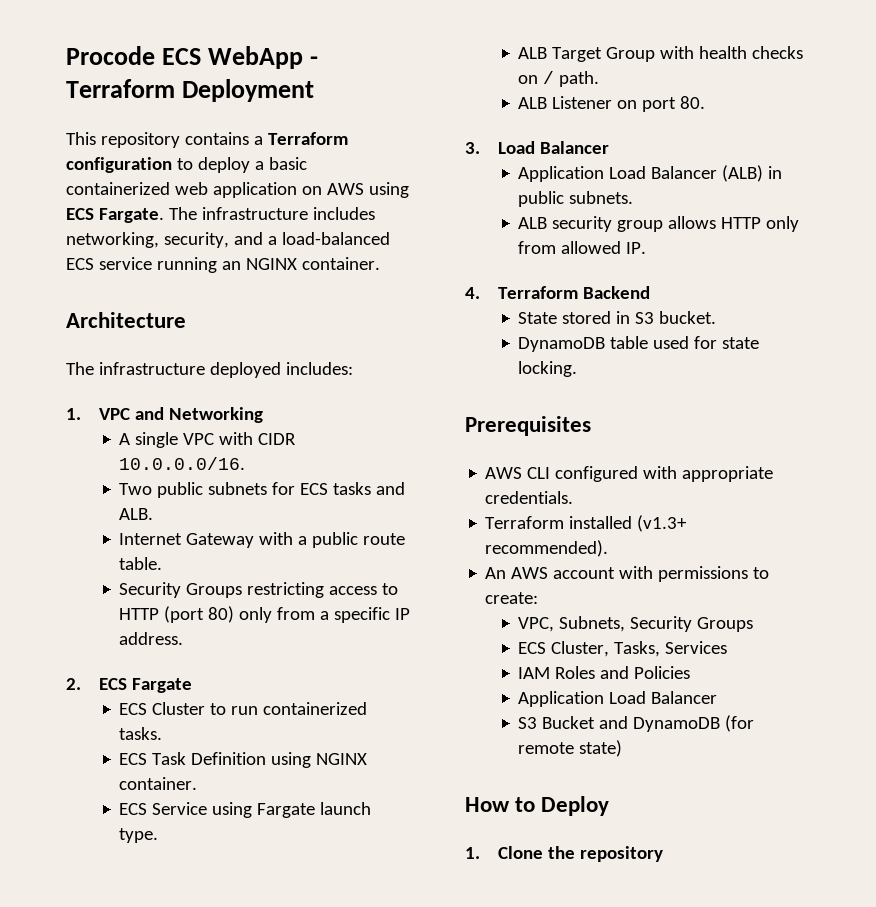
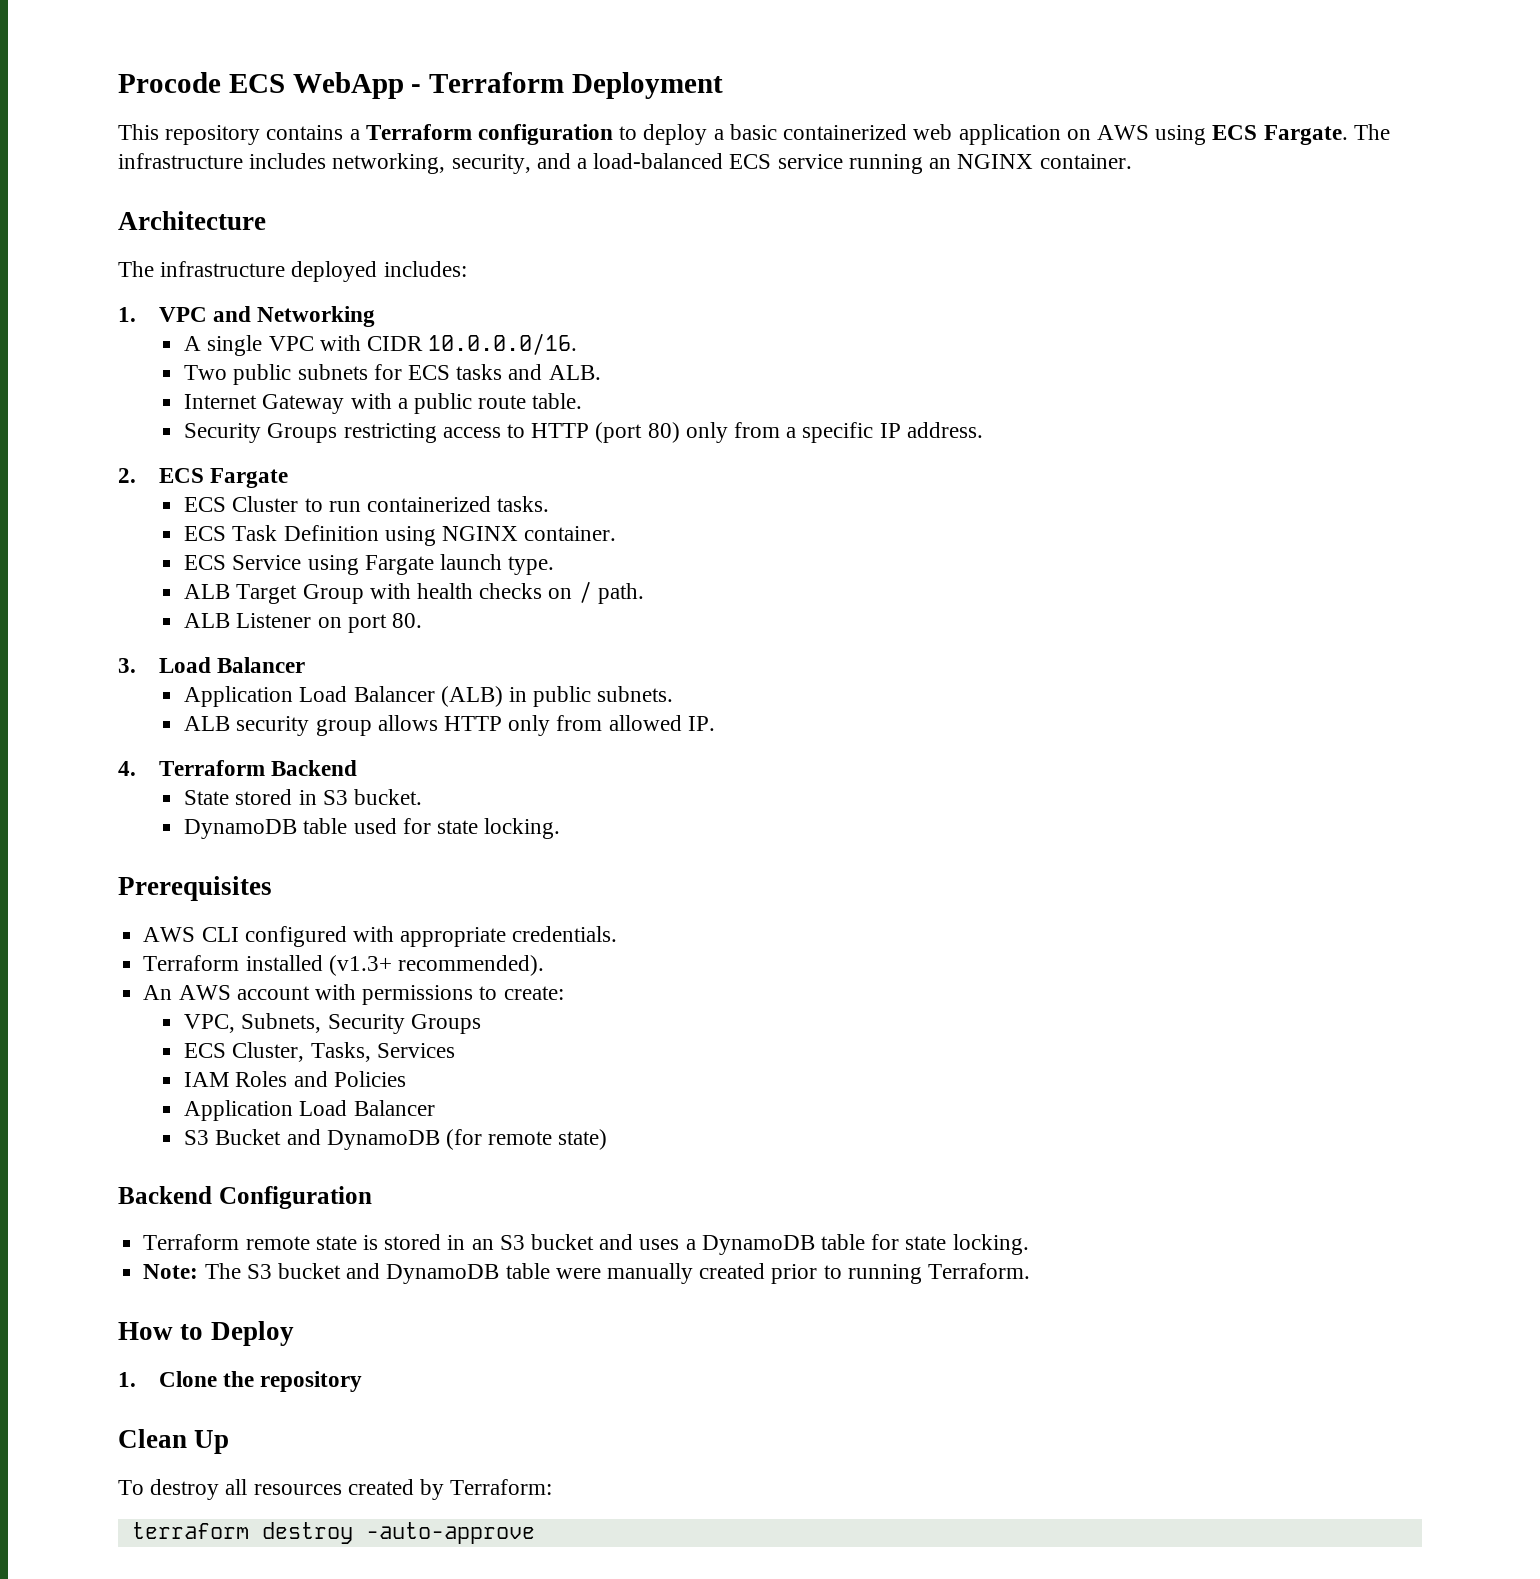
(623, 748) none -> [118,1186,372,1209] [143,1234,1029,1255] [143,1263,1031,1284] // Backend Configuration // Terraform remote state is stored in an S3 bucket and uses a DynamoDB table for state locking. // Note: The S3 bucket and DynamoDB table were manually created prior to running Terraform.
(664, 854) none -> [118,1429,230,1454] [118,1479,553,1500] [131,1522,535,1544] // Clean Up // To destroy all resources created by Terraform: // terraform destroy -auto-approve

